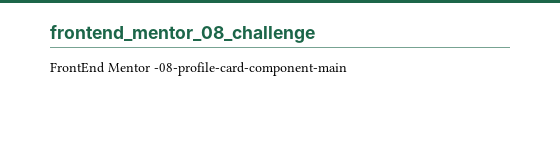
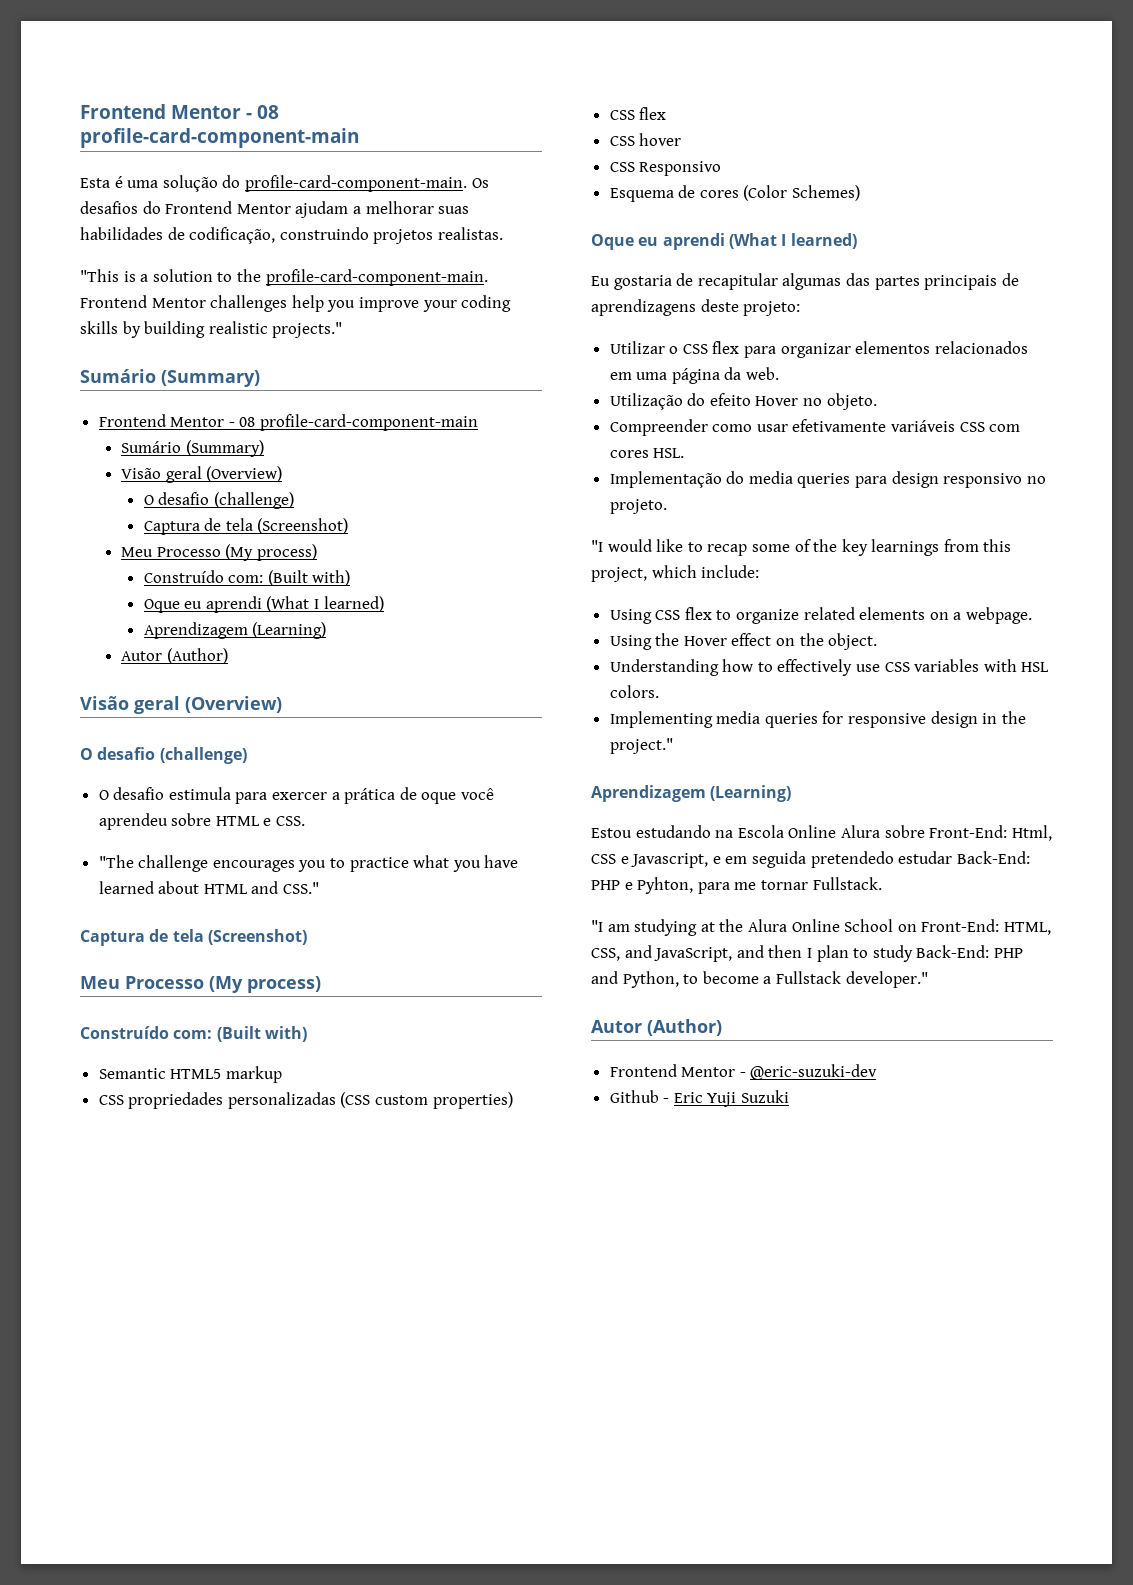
[50,25,315,43] [50,62,347,76] frontend_mentor_08_challenge // FrontEnd Mentor -08-profile-card-component-main -> [80,104,279,119] [80,128,359,148] [80,175,489,192] [80,201,470,218] [80,227,503,244] [80,269,488,286] [80,295,512,312] [80,321,343,338] [80,369,260,387] [98,414,479,431] [121,440,264,457] [121,466,283,483] [143,492,294,509] [143,518,349,535] [121,544,317,561] [143,570,351,586] [143,596,384,613] [143,622,327,639] [121,648,228,664] [80,696,282,714] [80,747,247,764] [98,787,495,804] [98,813,306,830] [98,855,519,872] [98,881,320,894] [80,929,307,946] [80,976,321,993] [80,1026,307,1042] [98,1066,282,1083] [98,1092,513,1109] [609,107,667,120] [609,133,682,146] [609,161,722,176] [609,185,861,202] [591,233,857,250] [591,273,1019,290] [591,299,801,316] [609,341,1028,358] [609,367,780,384] [609,393,877,410] [609,419,1021,436] [609,448,685,458] [609,471,1046,488] [609,499,667,514] [591,539,1012,556] [591,565,760,582] [609,607,1033,624] [609,633,878,650] [609,659,1050,676] [609,685,659,698] [609,711,1026,728] [609,738,673,754] [591,785,792,802] [591,825,1052,841] [591,851,1030,868] [591,877,882,894] [591,919,1051,936] [591,945,1023,962] [591,971,928,988] [591,1019,722,1036] [609,1064,878,1080] [609,1090,790,1107] Frontend Mentor - 08 profile-card-component-main // Esta é uma solução do profile-card-component-main. Os desafios do Frontend Mentor ajudam a melhorar suas habilidades de codificação, construindo projetos realistas. // "This is a solution to the profile-card-component-main. Frontend Mentor challenges help you improve your coding skills by building realistic projects." // Sumário (Summary) // Frontend Mentor - 08 profile-card-component-main // Sumário (Summary) // Visão geral (Overview) // O desafio (challenge) // Captura de tela (Screenshot) // Meu Processo (My process) // Construído com: (Built with) // Oque eu aprendi (What I learned) // Aprendizagem (Learning) // Autor (Author) // Visão geral (Overview) // O desafio (challenge) // O desafio estimula para exercer a prática de oque você aprendeu sobre HTML e CSS. // "The challenge encourages you to practice what you have learned about HTML and CSS." // Captura de tela (Screenshot) // Meu Processo (My process) // Construído com: (Built with) // Semantic HTML5 markup // CSS propriedades personalizadas (CSS custom properties) // CSS flex // CSS hover // CSS Responsivo // Esquema de cores (Color Schemes) // Oque eu aprendi (What I learned) // Eu gostaria de recapitular algumas das partes principais de aprendizagens deste projeto: // Utilizar o CSS flex para organizar elementos relacionados em uma página da web. // Utilização do efeito Hover no objeto. // Compreender como usar efetivamente variáveis CSS com cores HSL. // Implementação do media queries para design responsivo no projeto. // "I would like to recap some of the key learnings from this project, which include: // Using CSS flex to organize related elements on a webpage. // Using the Hover effect on the object. // Understanding how to effectively use CSS variables with HSL colors. // Implementing media queries for responsive design in the project." // Aprendizagem (Learning) // Estou estudando na Escola Online Alura sobre Front-End: Html, CSS e Javascript, e em seguida pretendedo estudar Back-End: PHP e Pyhton, para me tornar Fullstack. // "I am studying at the Alura Online School on Front-End: HTML, CSS, and JavaScript, and then I plan to study Back-End: PHP and Python, to become a Fullstack developer." // Autor (Author) // Frontend Mentor - @eric-suzuki-dev // Github - Eric Yuji Suzuki

